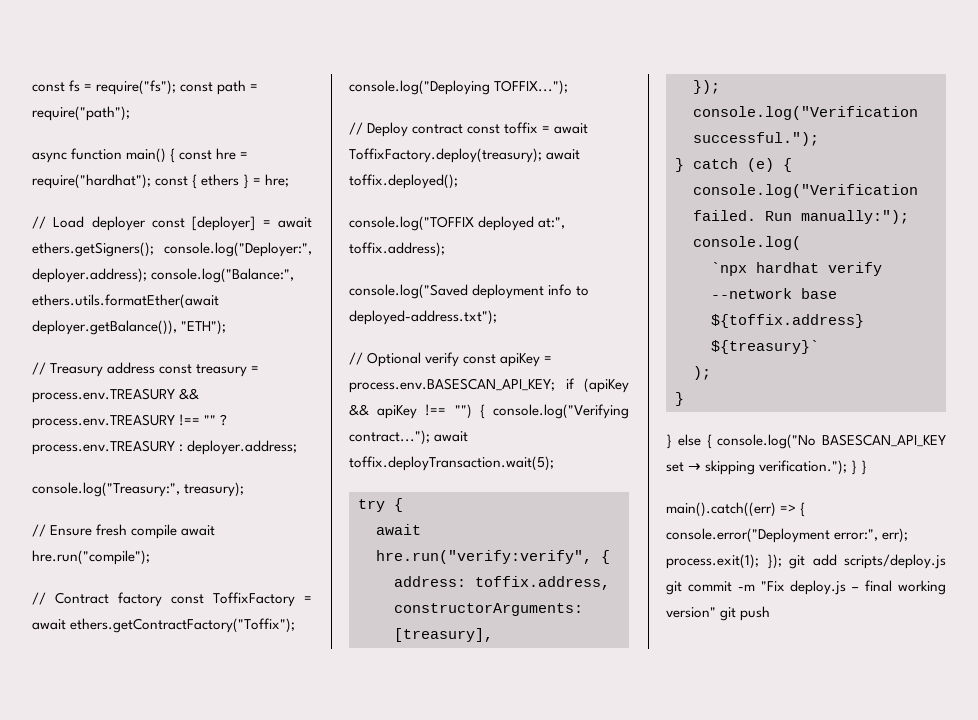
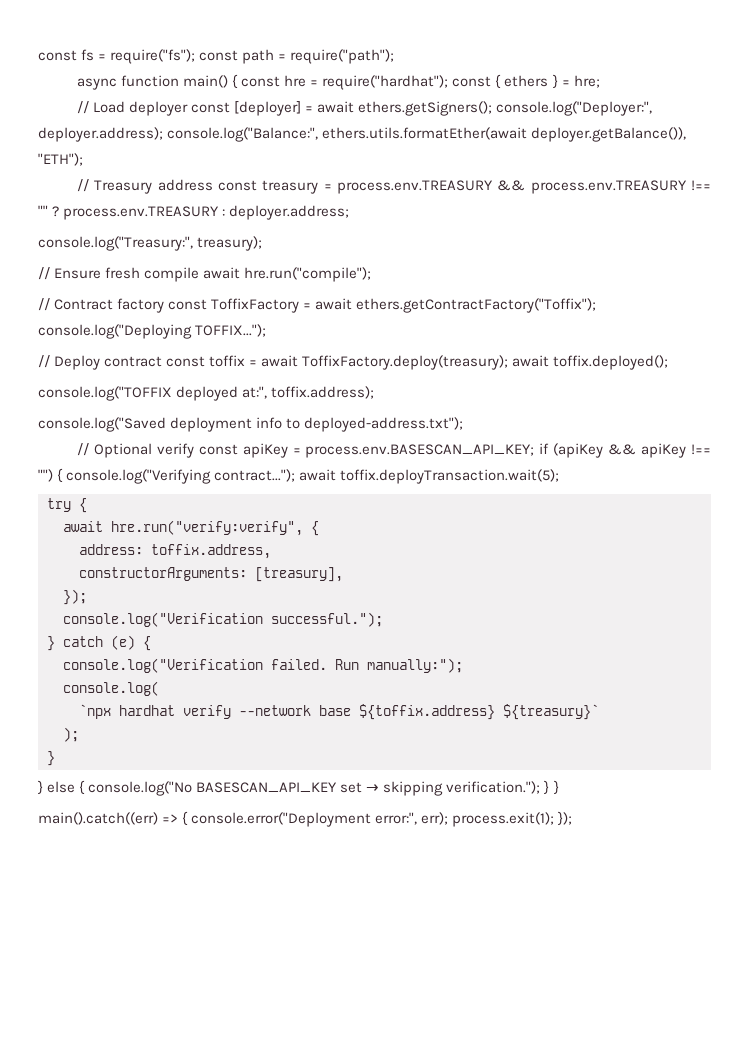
[789,554,946,569] [666,580,946,595] [666,606,771,621] git add scripts/deploy.js git commit -m "Fix deploy.js – final working version" git push -> (573, 818) none

